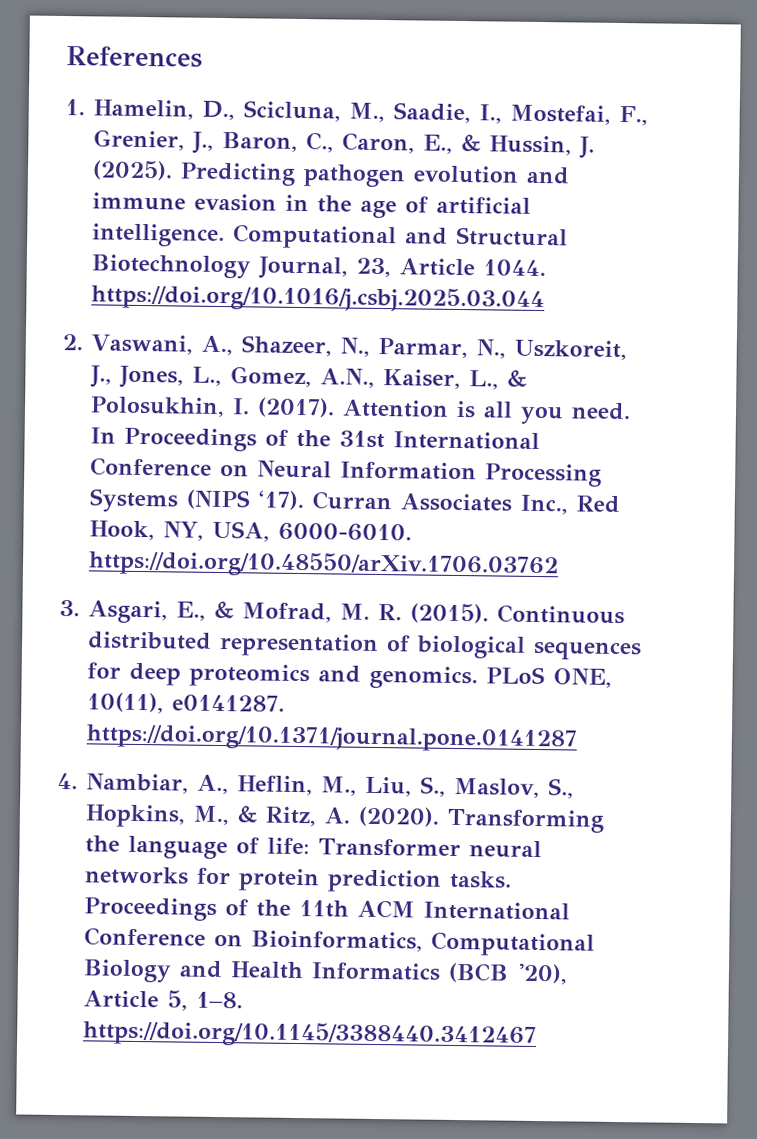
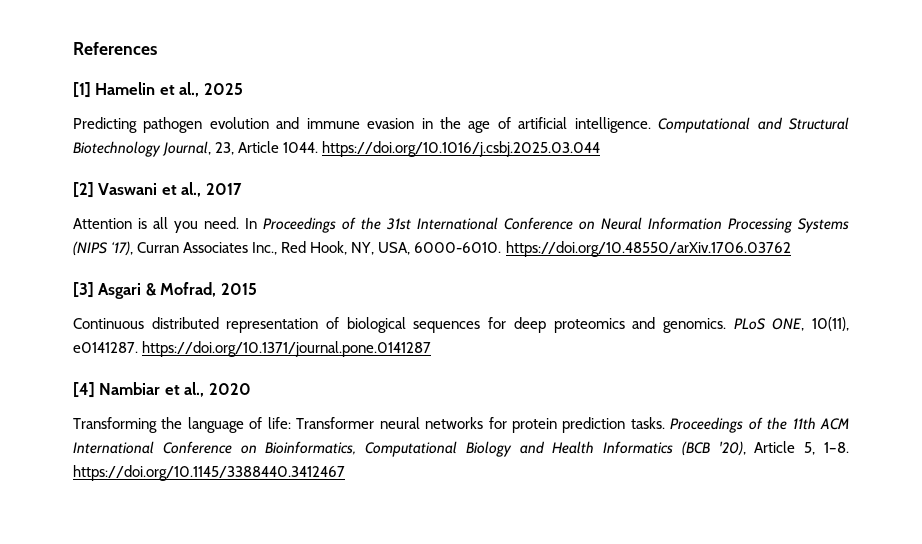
[65,99,648,126] [92,129,595,159] [91,160,173,181] 1. Hamelin, D., Scicluna, M., Saadie, I., Mostefai, F., Grenier, J., Baron, C., Caron, E., & Hussin, J. (2025). -> [73,82,243,98] [1] Hamelin et al., 2025 //
[62,334,627,361] [89,365,527,390] [89,396,335,418] 2. Vaswani, A., Shazeer, N., Parmar, N., Uszkoreit, J., Jones, L., Gomez, A.N., Kaiser, L., & Polosukhin, I. (2017). -> [73,182,242,198] [2] Vaswani et al., 2017 //
[257,490,304,511] ‘17). -> [111,241,134,256] ‘17),
[59,599,489,624] 3. Asgari, E., & Mofrad, M. R. (2015). -> [73,282,257,299] [3] Asgari & Mofrad, 2015 //
[57,772,574,799] [84,804,440,828] 4. Nambiar, A., Heflin, M., Liu, S., Maslov, S., Hopkins, M., & Ritz, A. (2020). -> [73,382,251,398] [4] Nambiar et al., 2020 //

